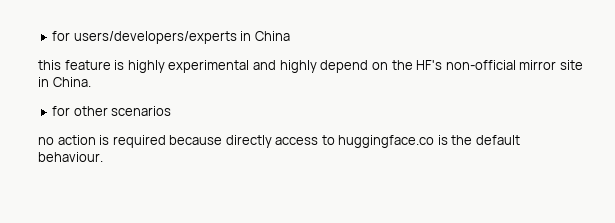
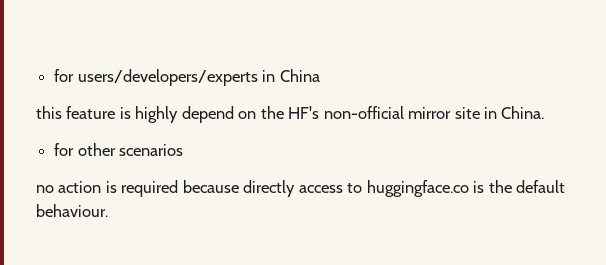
[168,60,317,73] experimental and highly -> (179, 114) none

